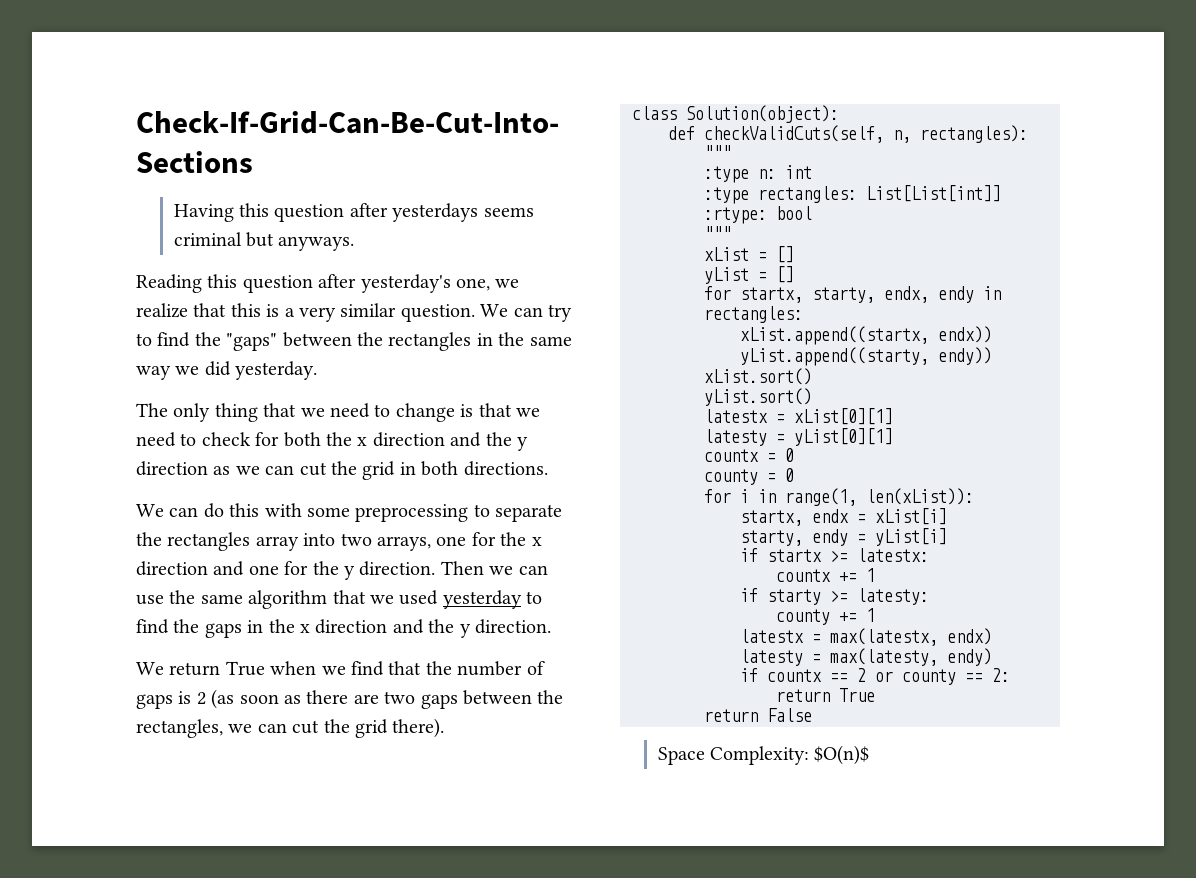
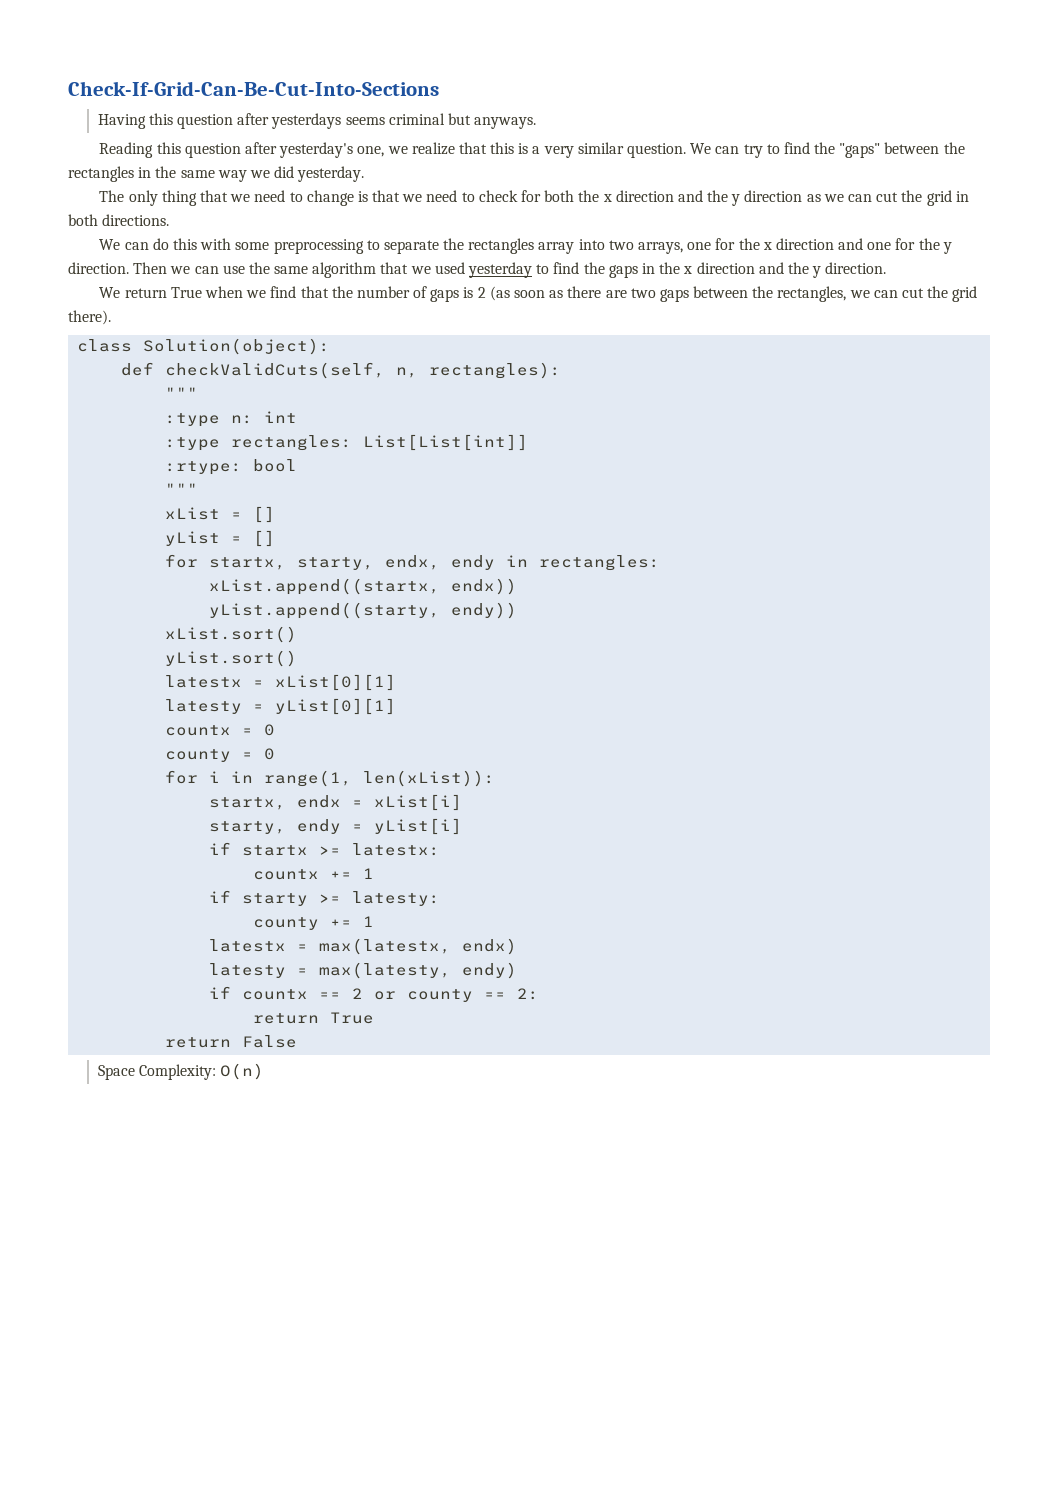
[814,745,870,765] $O(n)$ -> [219,1063,264,1080] O(n)

